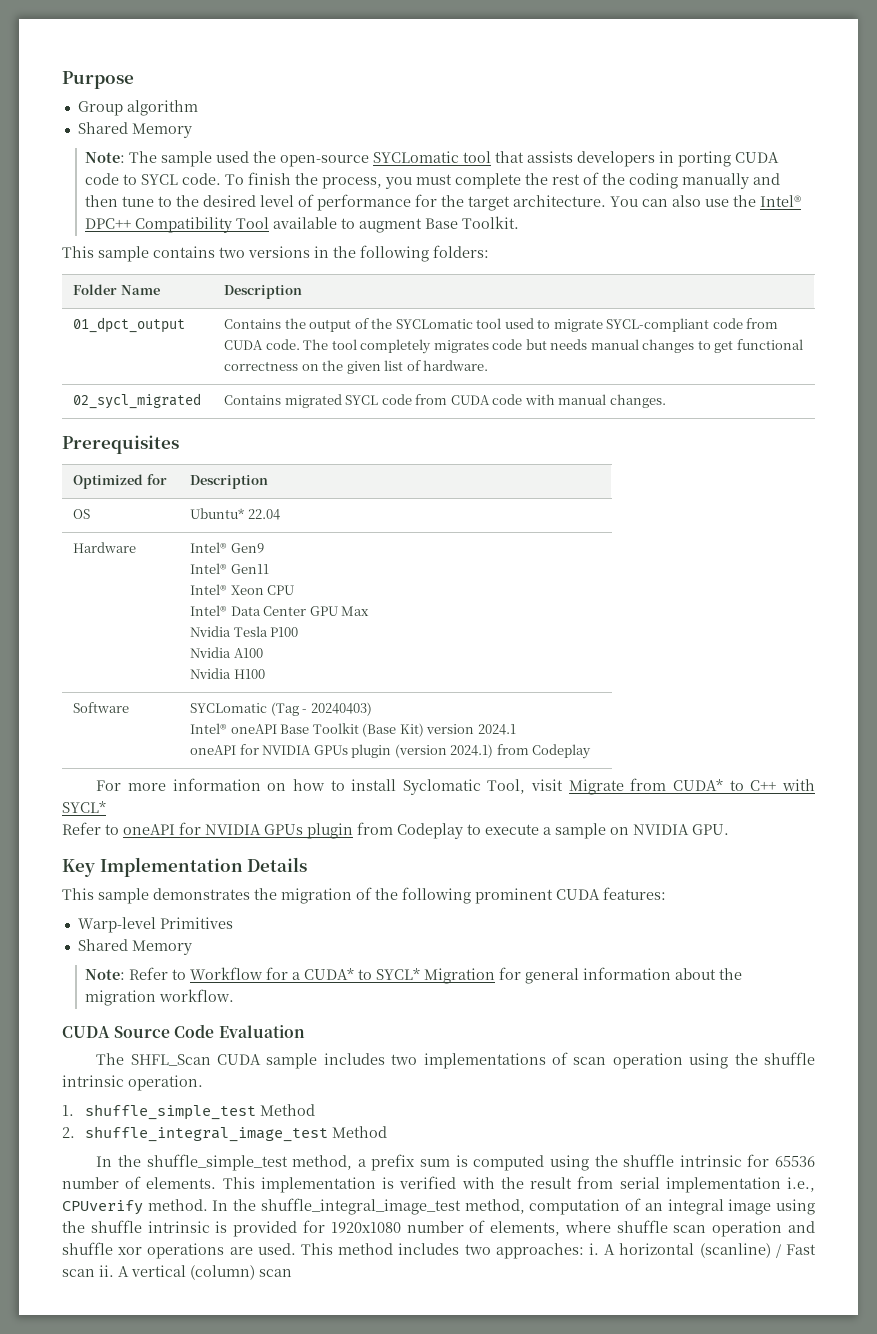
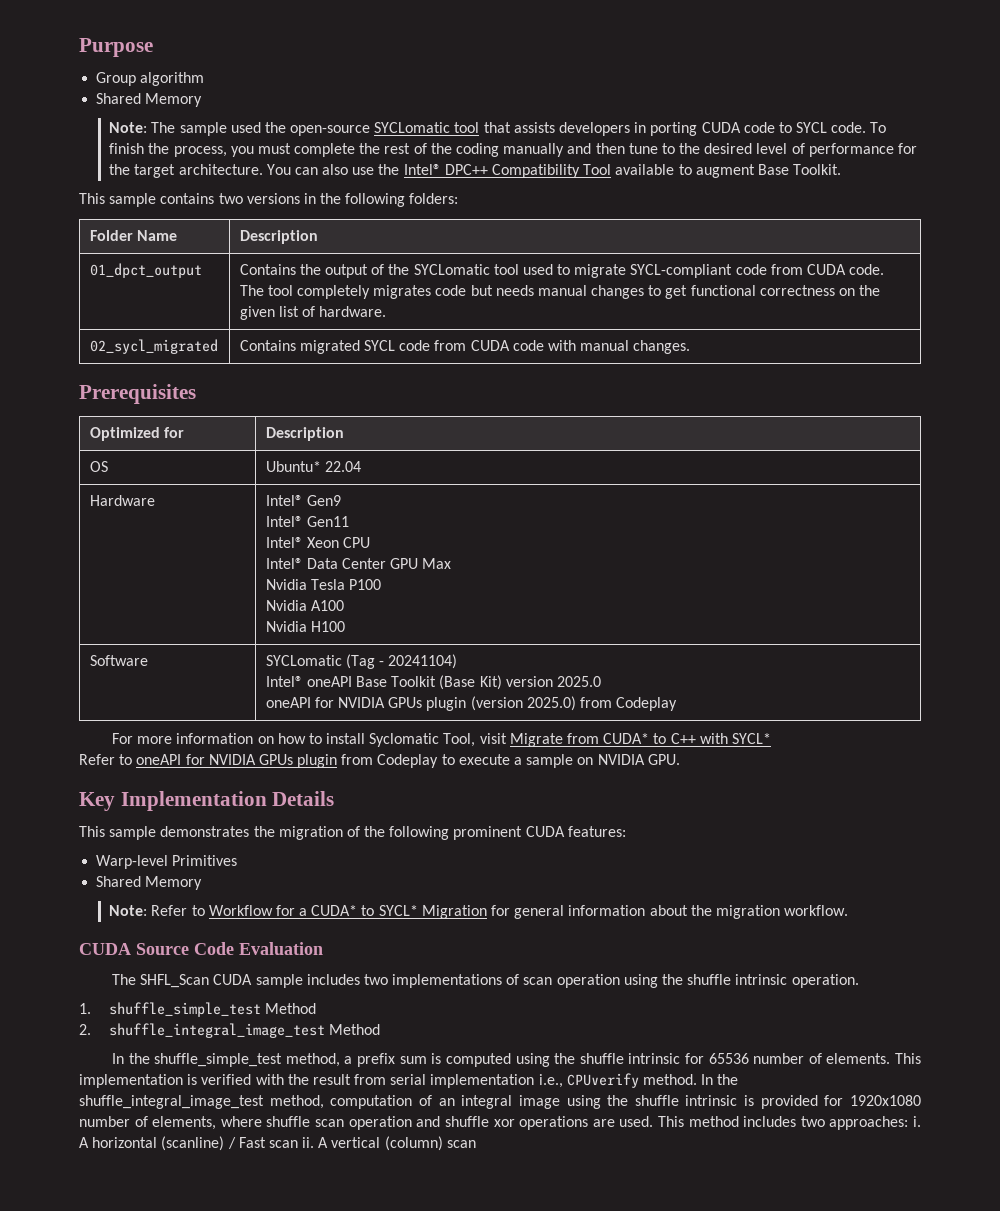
[310,702,372,716] 20240403) -> [388,654,458,669] 20241104)
[477,724,516,735] 2024.1 -> [556,676,601,687] 2025.0
[450,744,494,758] 2024.1) -> [526,696,576,711] 2025.0)

